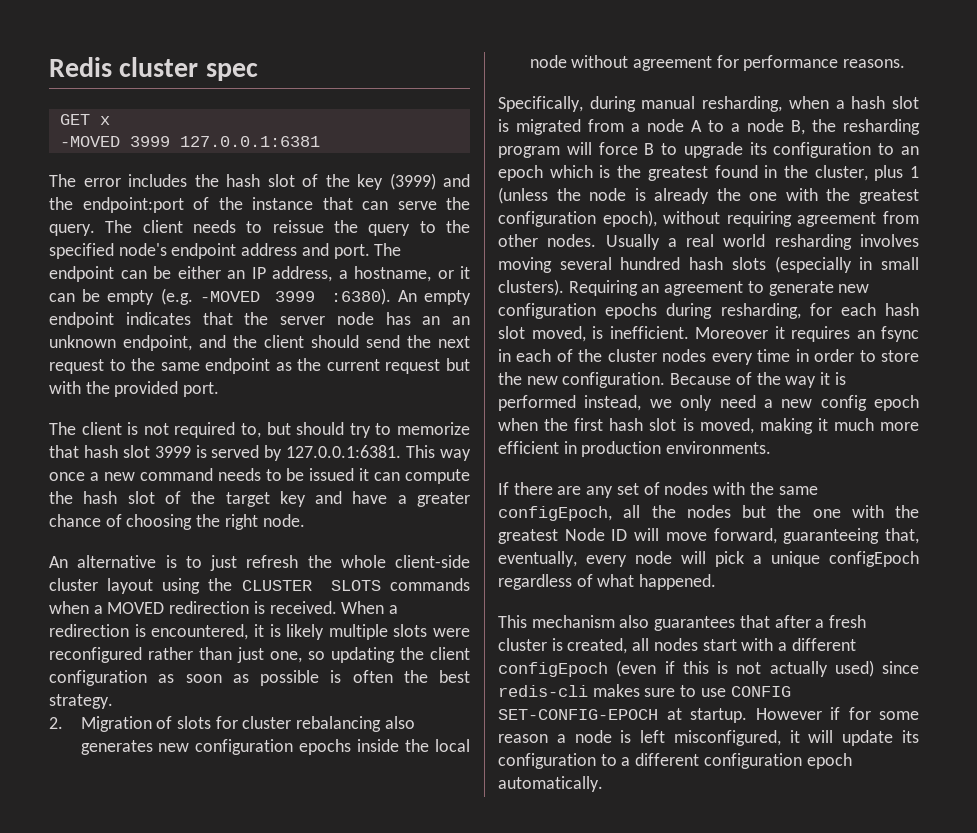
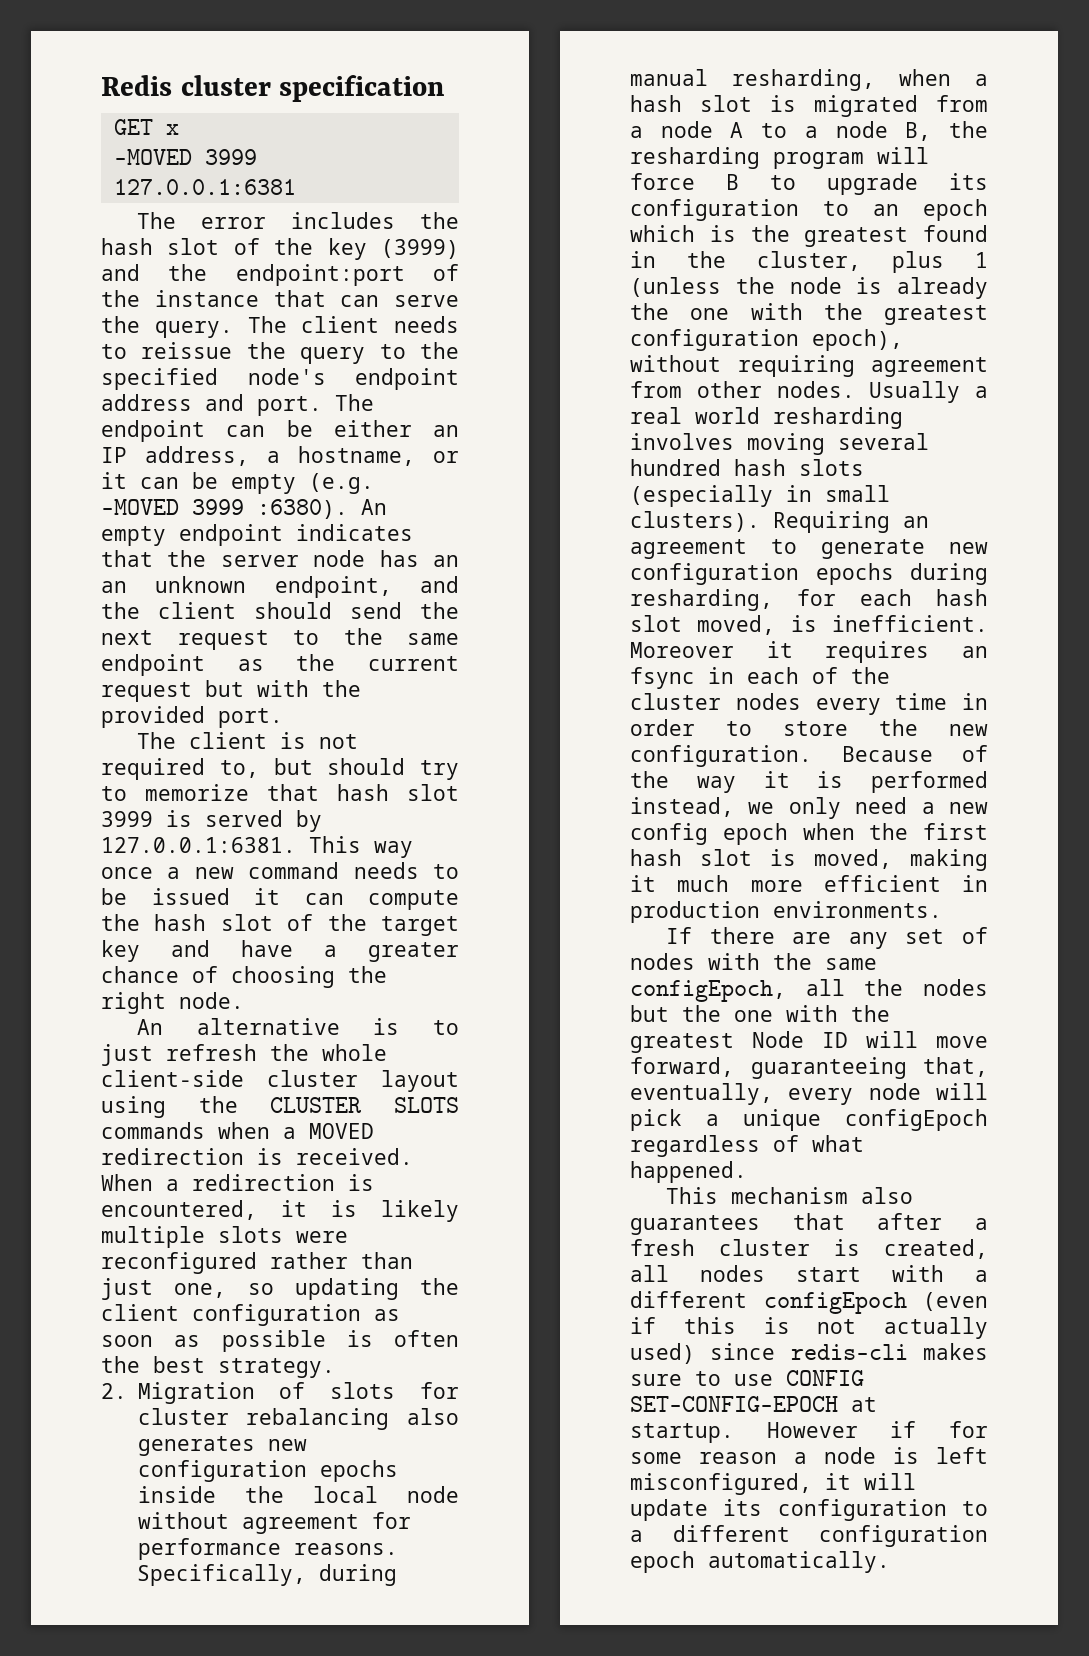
[205,63,258,81] spec -> [279,75,445,102] specification

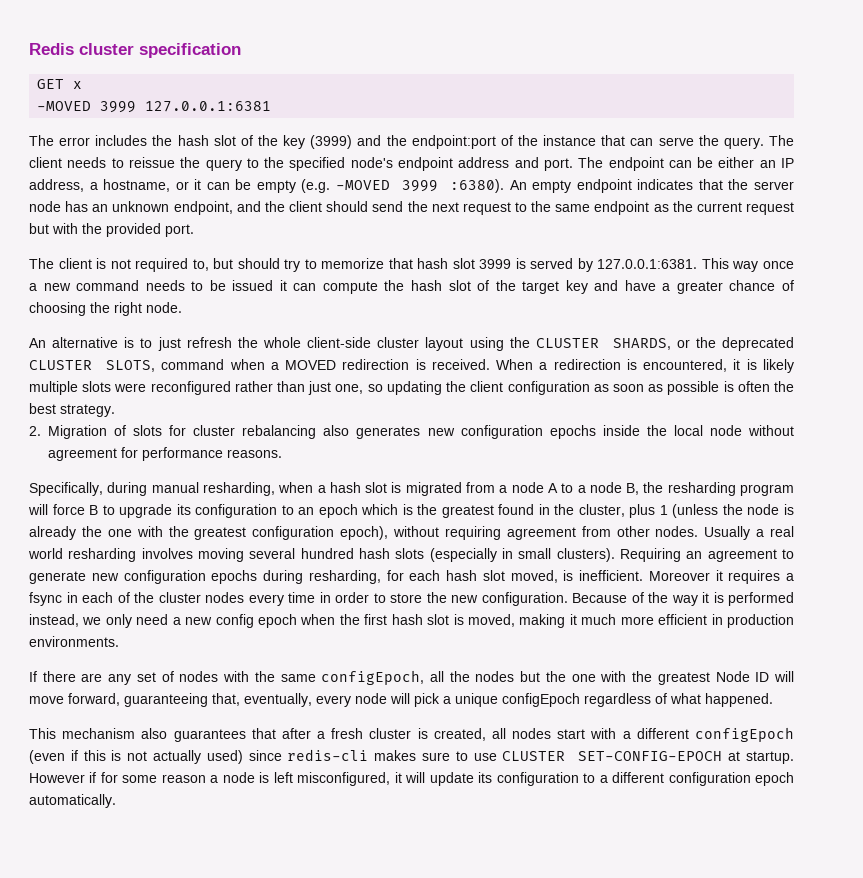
[101,581,127,593] an -> (109, 208) none
[394,1097,460,1113] [101,1122,205,1139] SLOTS commands -> [612,337,795,351] [29,359,225,372] SHARDS, or the deprecated CLUSTER SLOTS, command
[962,646,988,658] an -> [786,573,794,581] a
[786,1370,864,1386] CONFIG -> [502,751,566,761] CLUSTER

